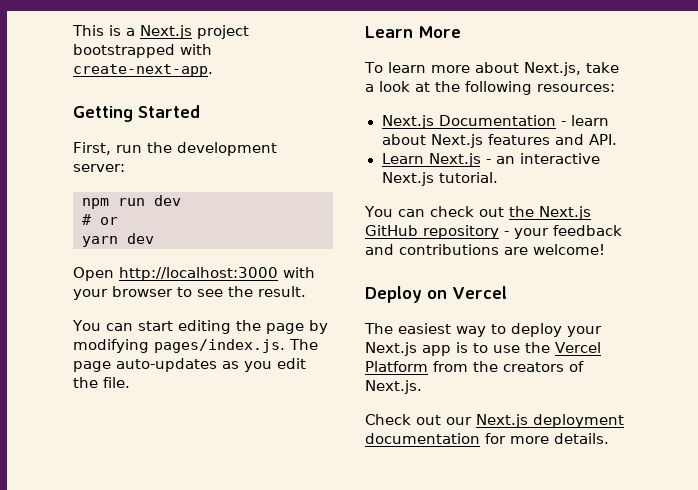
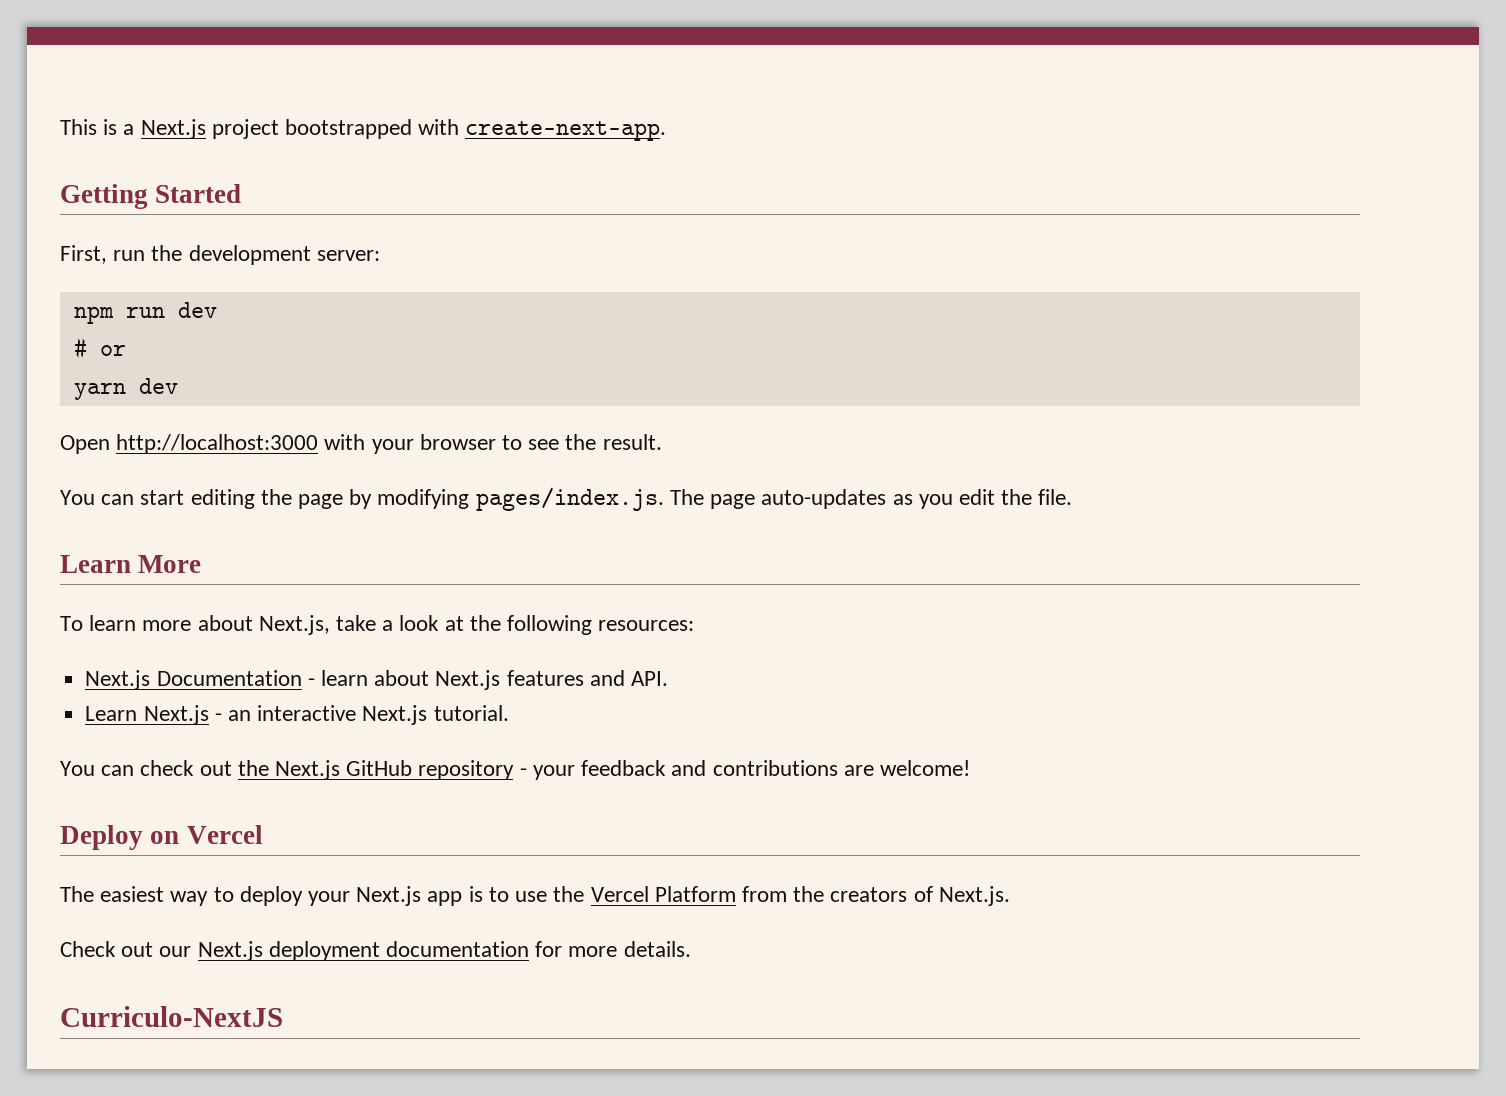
(609, 438) none -> [60,1006,283,1027] // Curriculo-NextJS

